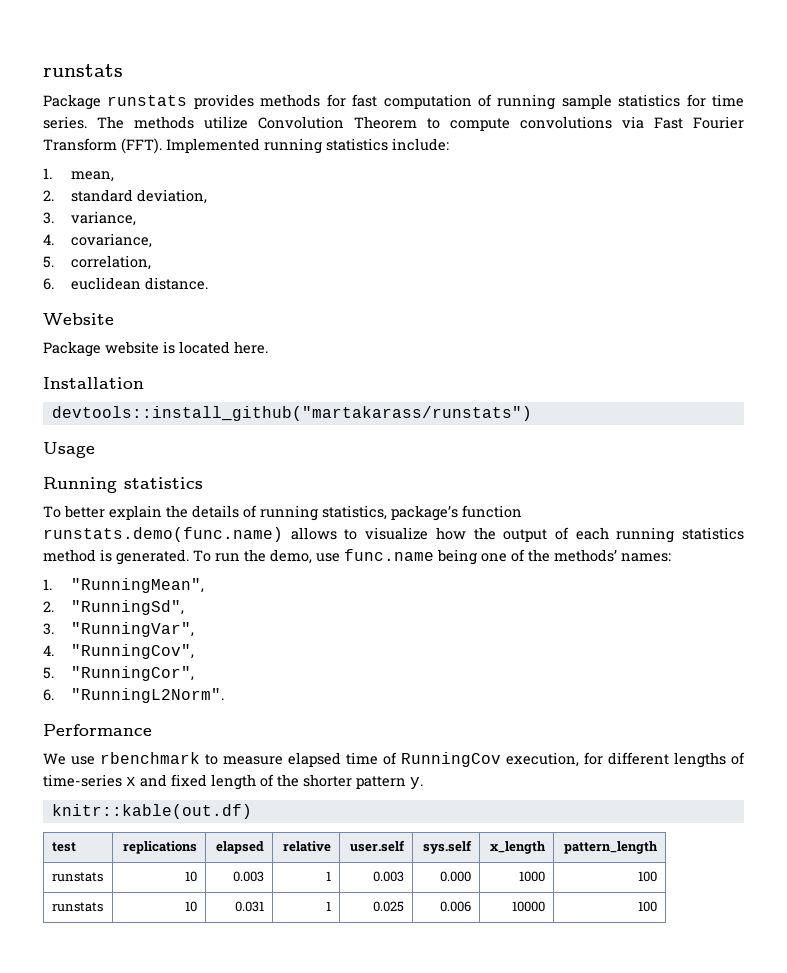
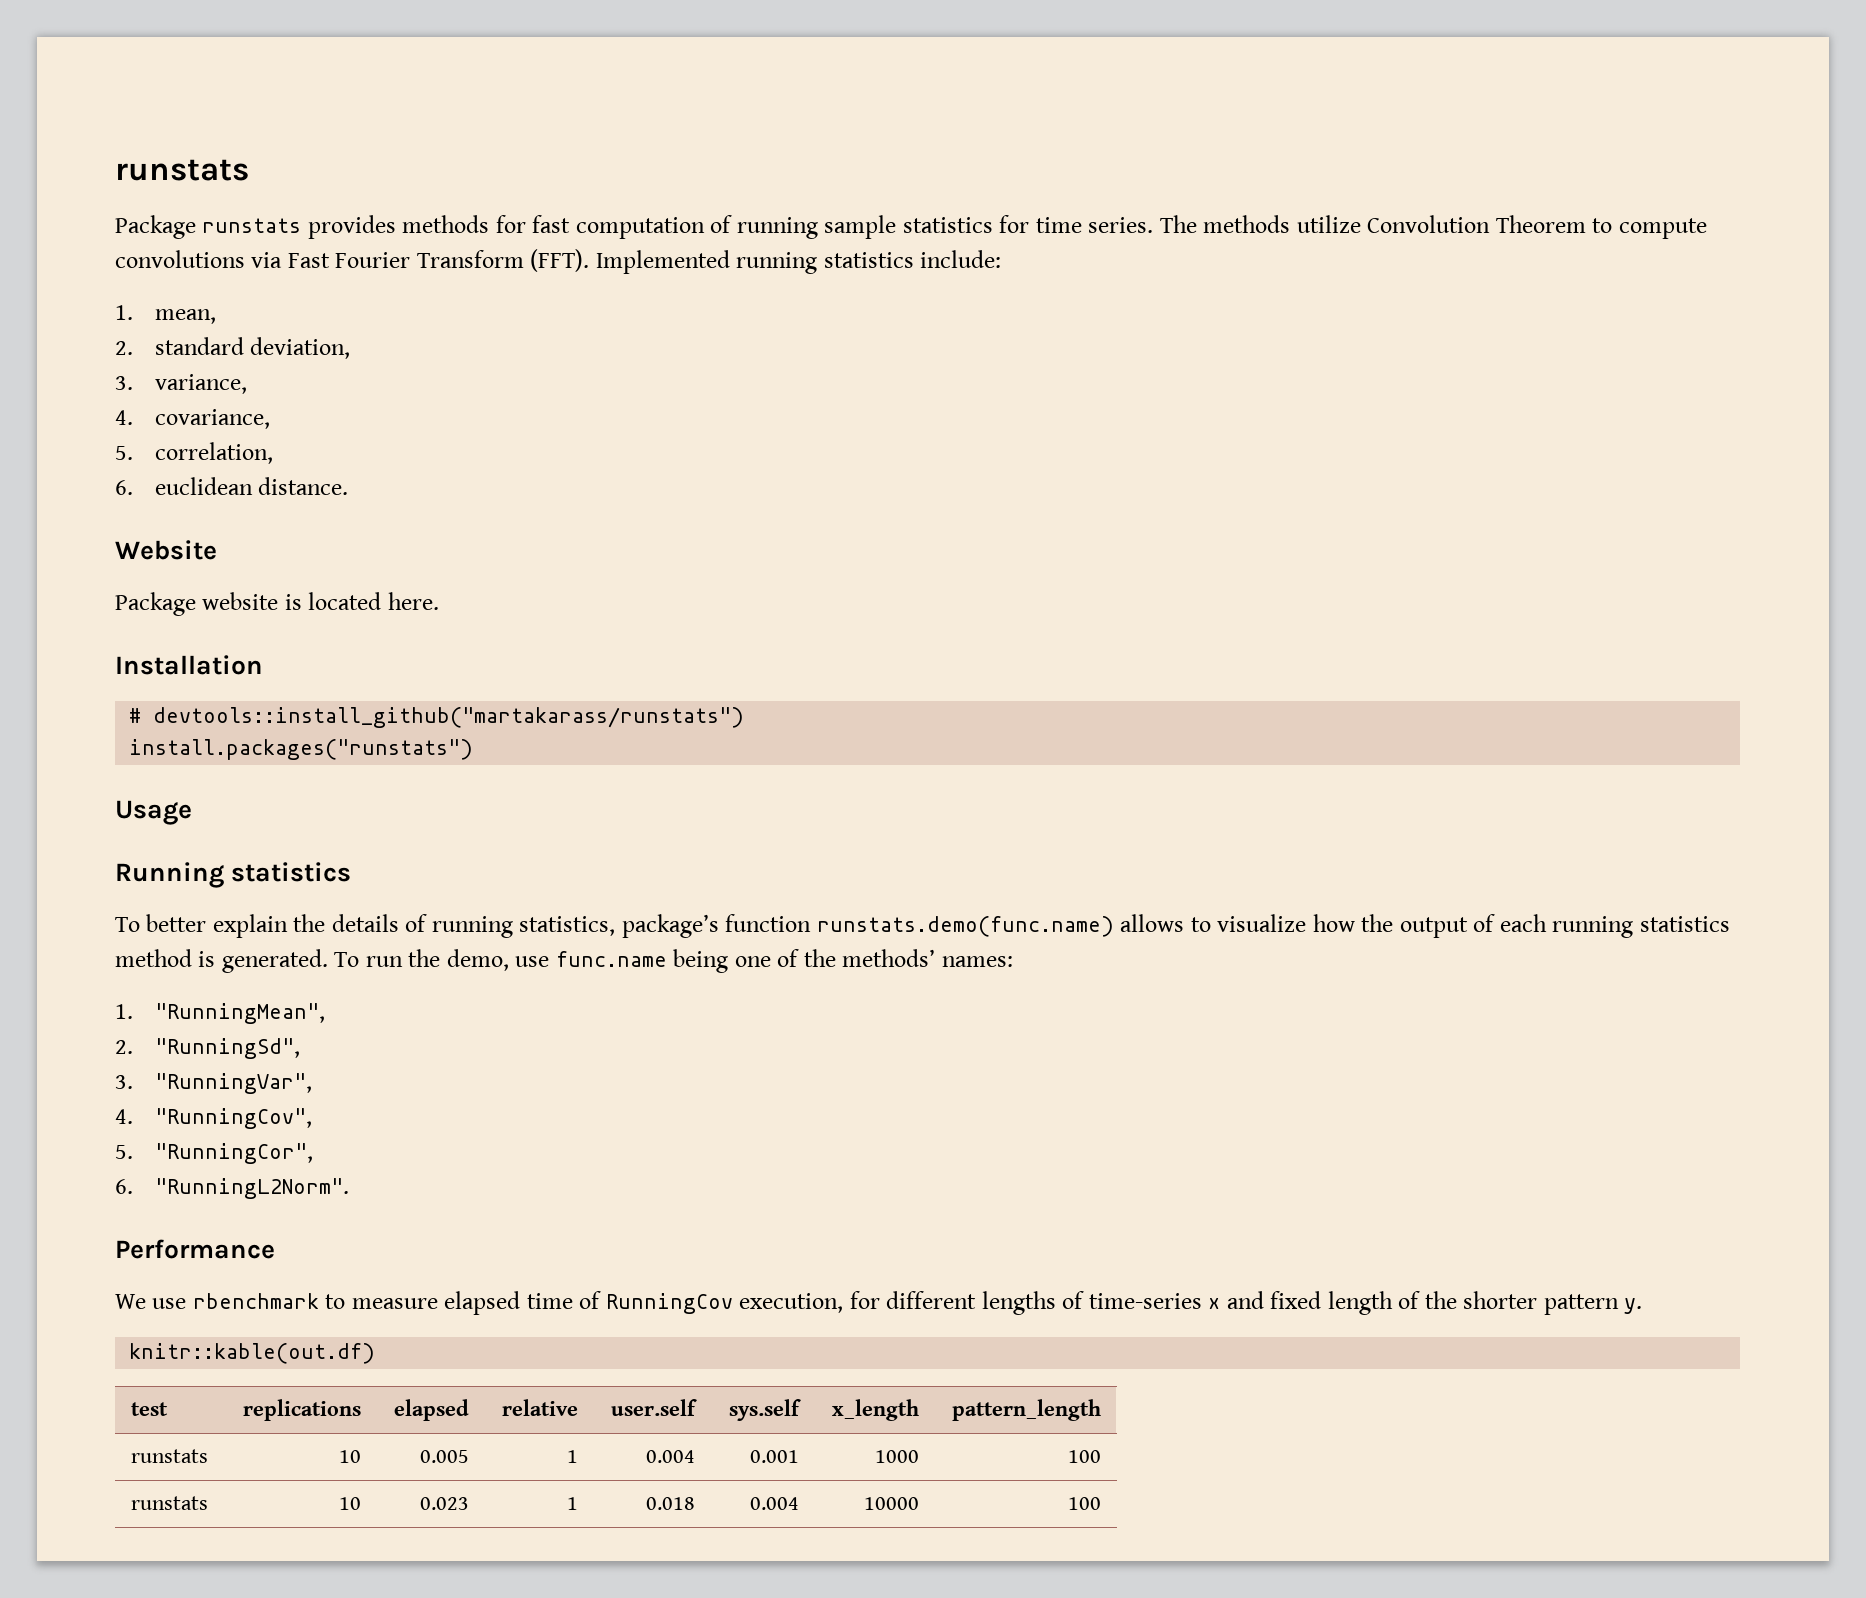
(144, 383) none -> [129,708,142,723] #
(532, 413) none -> [129,739,474,760] // install.packages("runstats")
[233,871,265,882] [326,871,332,881] [373,871,405,882] [440,871,472,882] 0.003 | 1 | 0.003 | 0.000 -> [419,1450,469,1463] [566,1450,578,1463] [645,1450,695,1463] [749,1450,799,1463] 0.005 | 1 | 0.004 | 0.001
[235,901,265,912] [326,901,332,911] [373,901,405,912] [440,901,472,912] 0.031 | 1 | 0.025 | 0.006 -> [419,1497,469,1510] [566,1497,578,1510] [645,1497,695,1510] [749,1497,799,1510] 0.023 | 1 | 0.018 | 0.004

